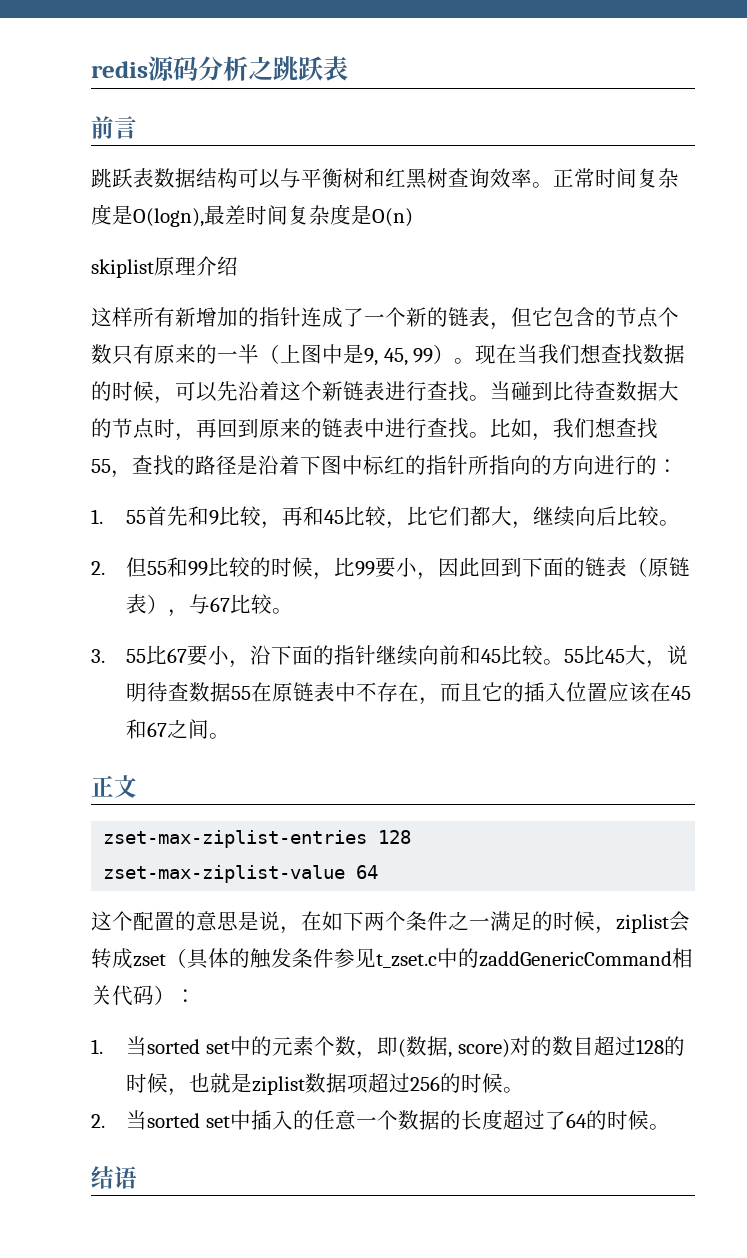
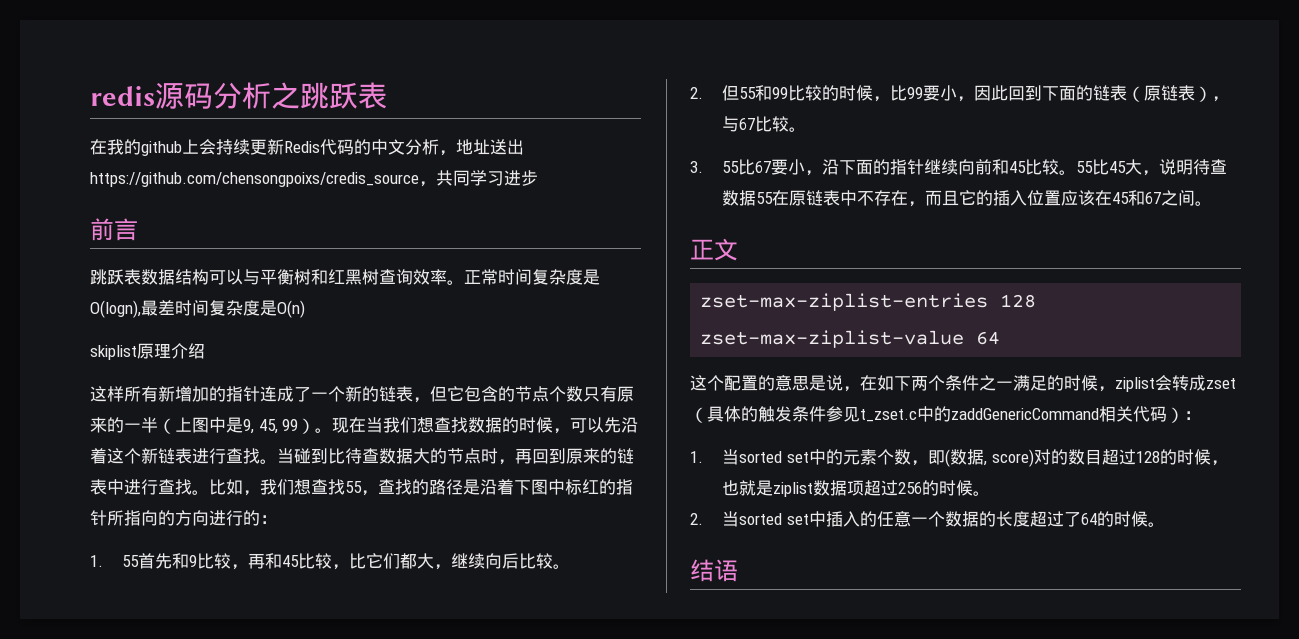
(348, 68) none -> [90,139,524,156] [90,170,538,187] // 在我的github上会持续更新Redis代码的中文分析，地址送出https://github.com/chensongpoixs/credis_source，共同学习进步

